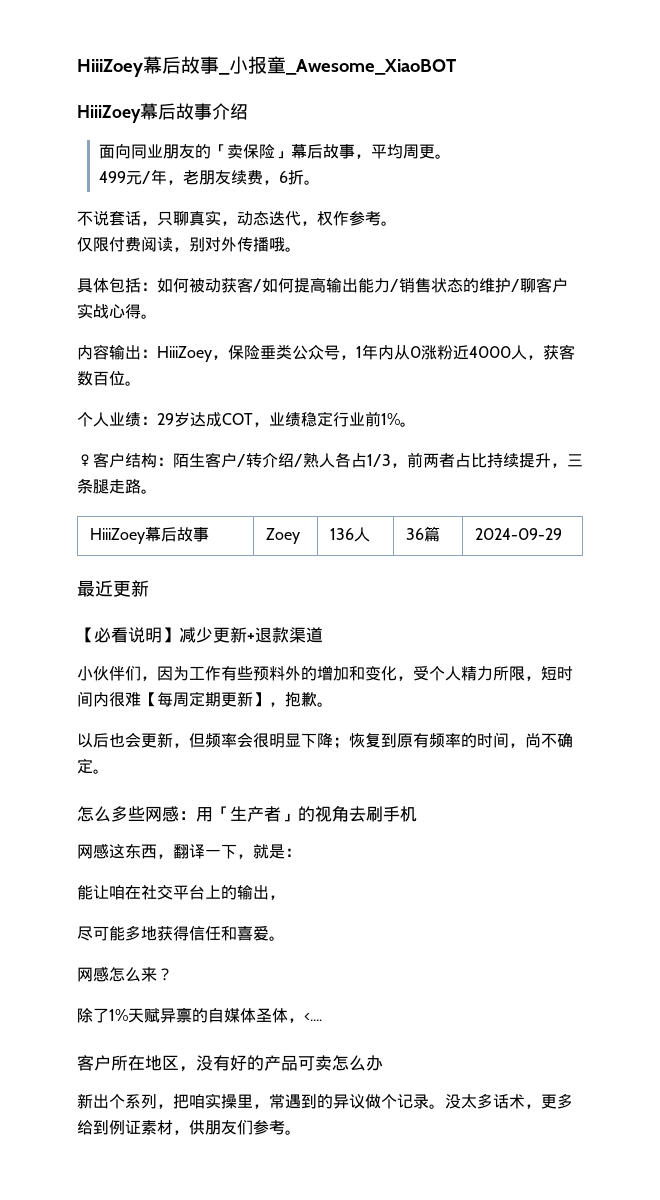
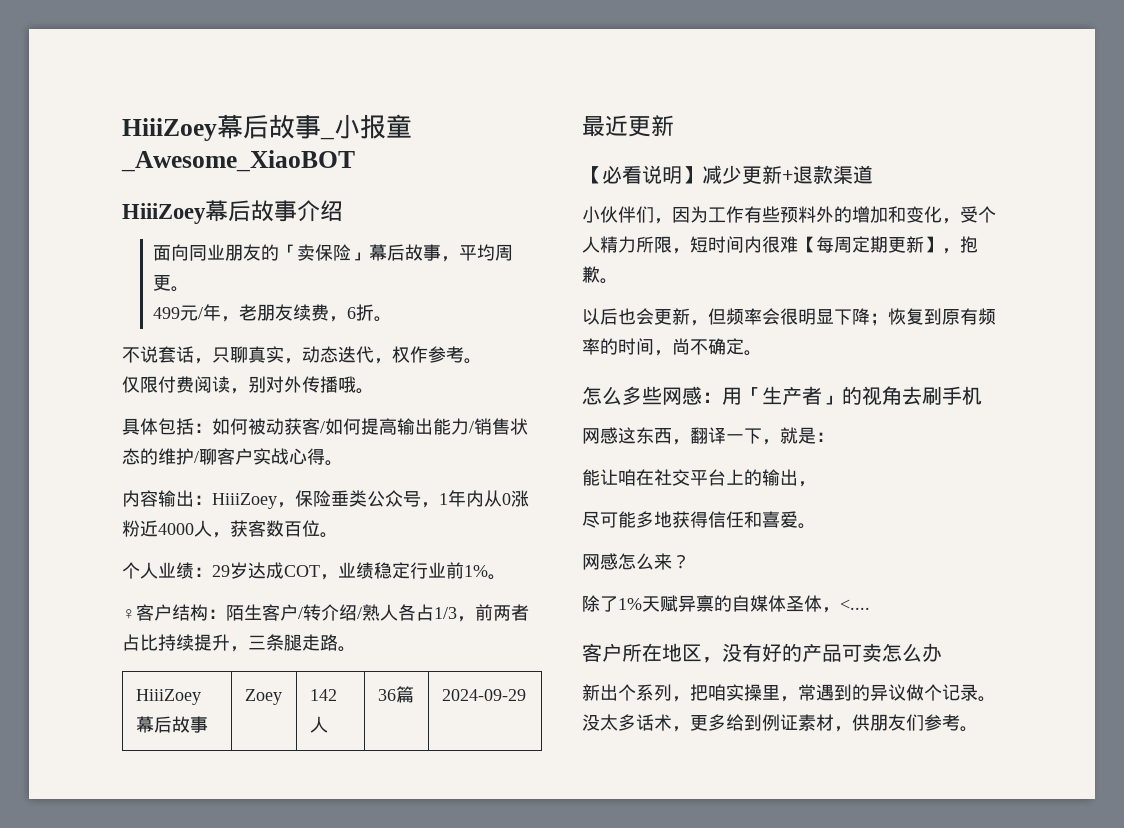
[329,528,354,540] 136 -> [309,689,337,701] 142

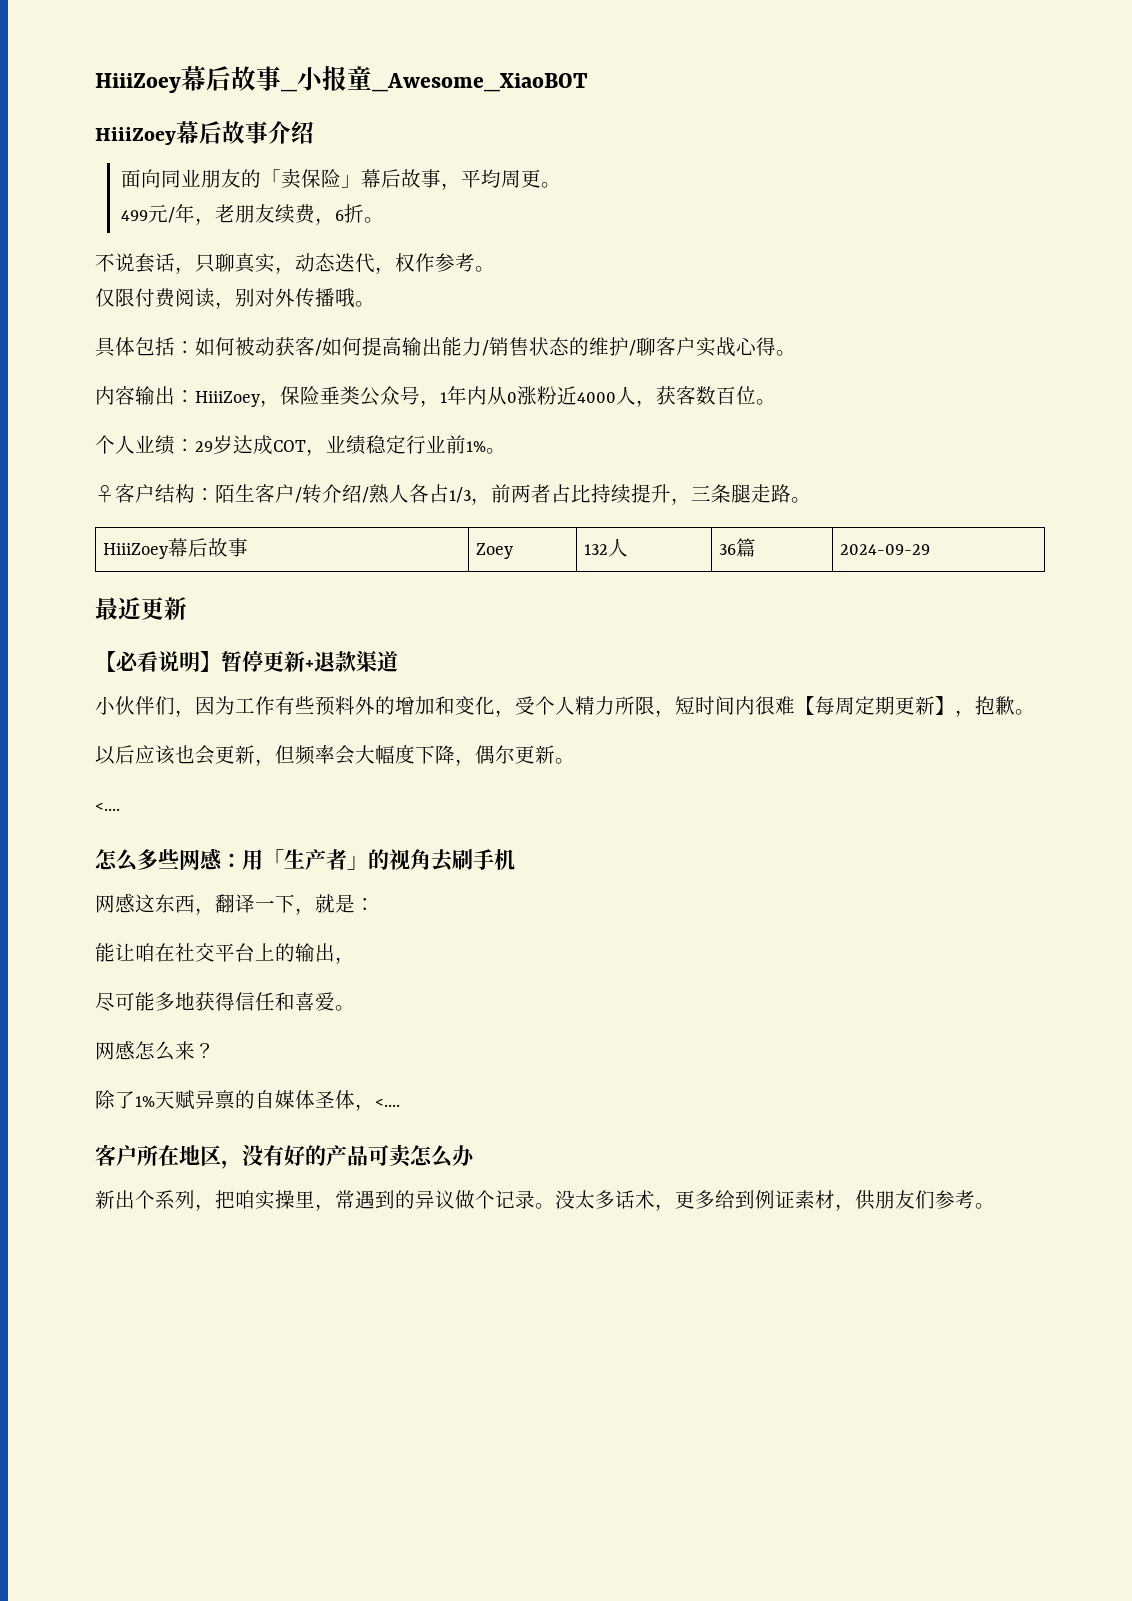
[309,689,337,701] 142 -> [584,544,609,555] 132
[702,165,742,184] 减少 -> [221,650,263,672] 暂停
(618, 316) none -> [135,745,175,765] 应该
[780,308,996,326] [582,338,762,356] 很明显下降；恢复到原有频率的时间，尚不确定。 -> [355,745,575,766] [95,802,120,811] 大幅度下降，偶尔更新。 // <....

